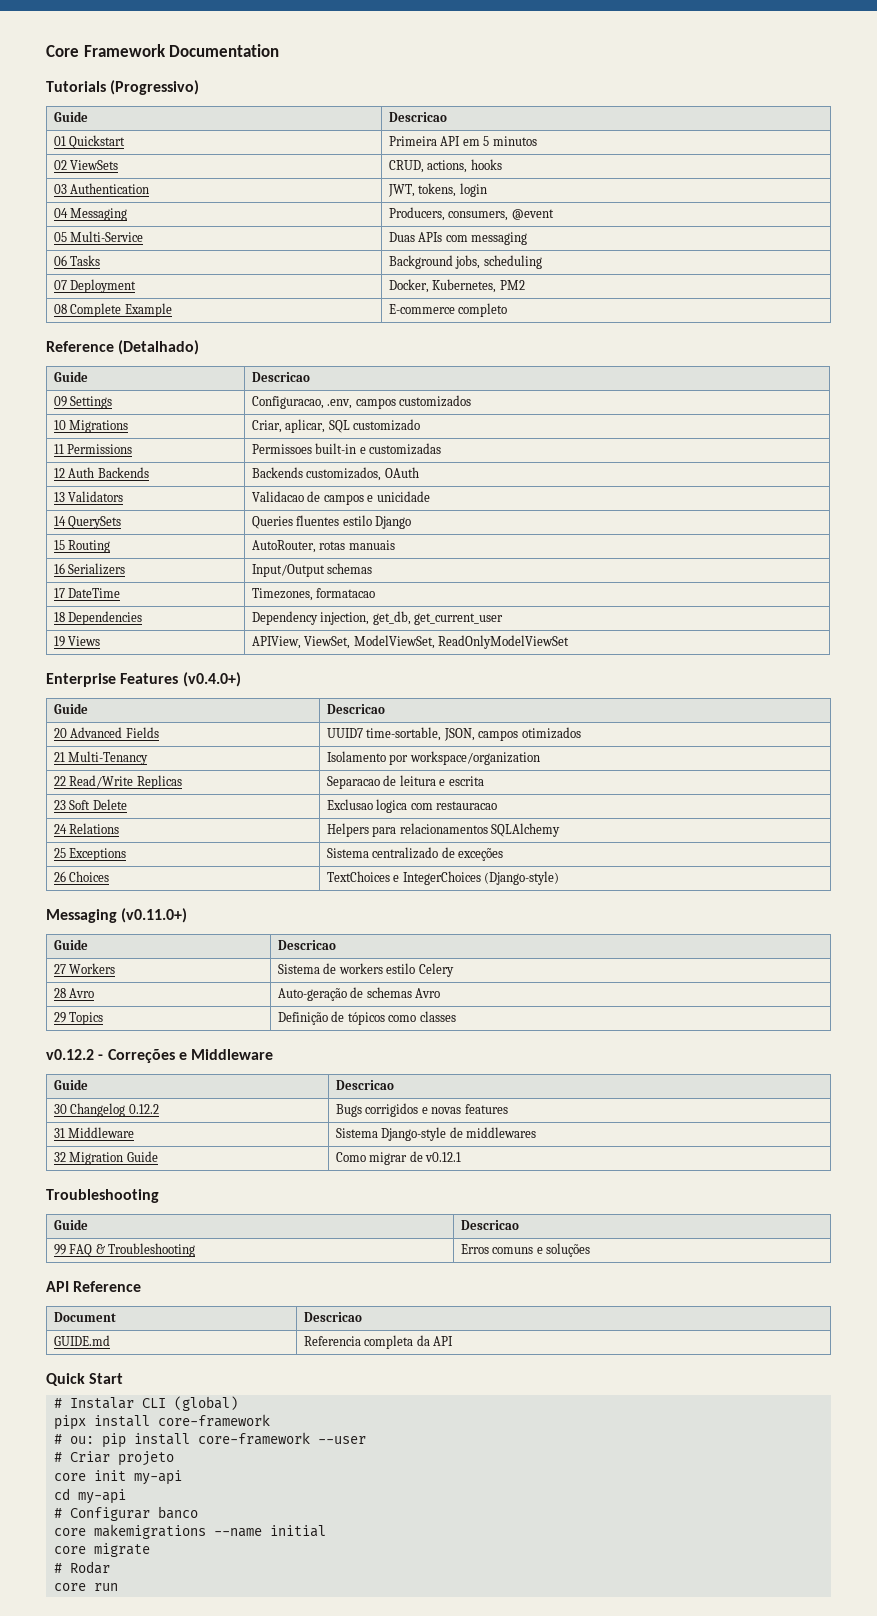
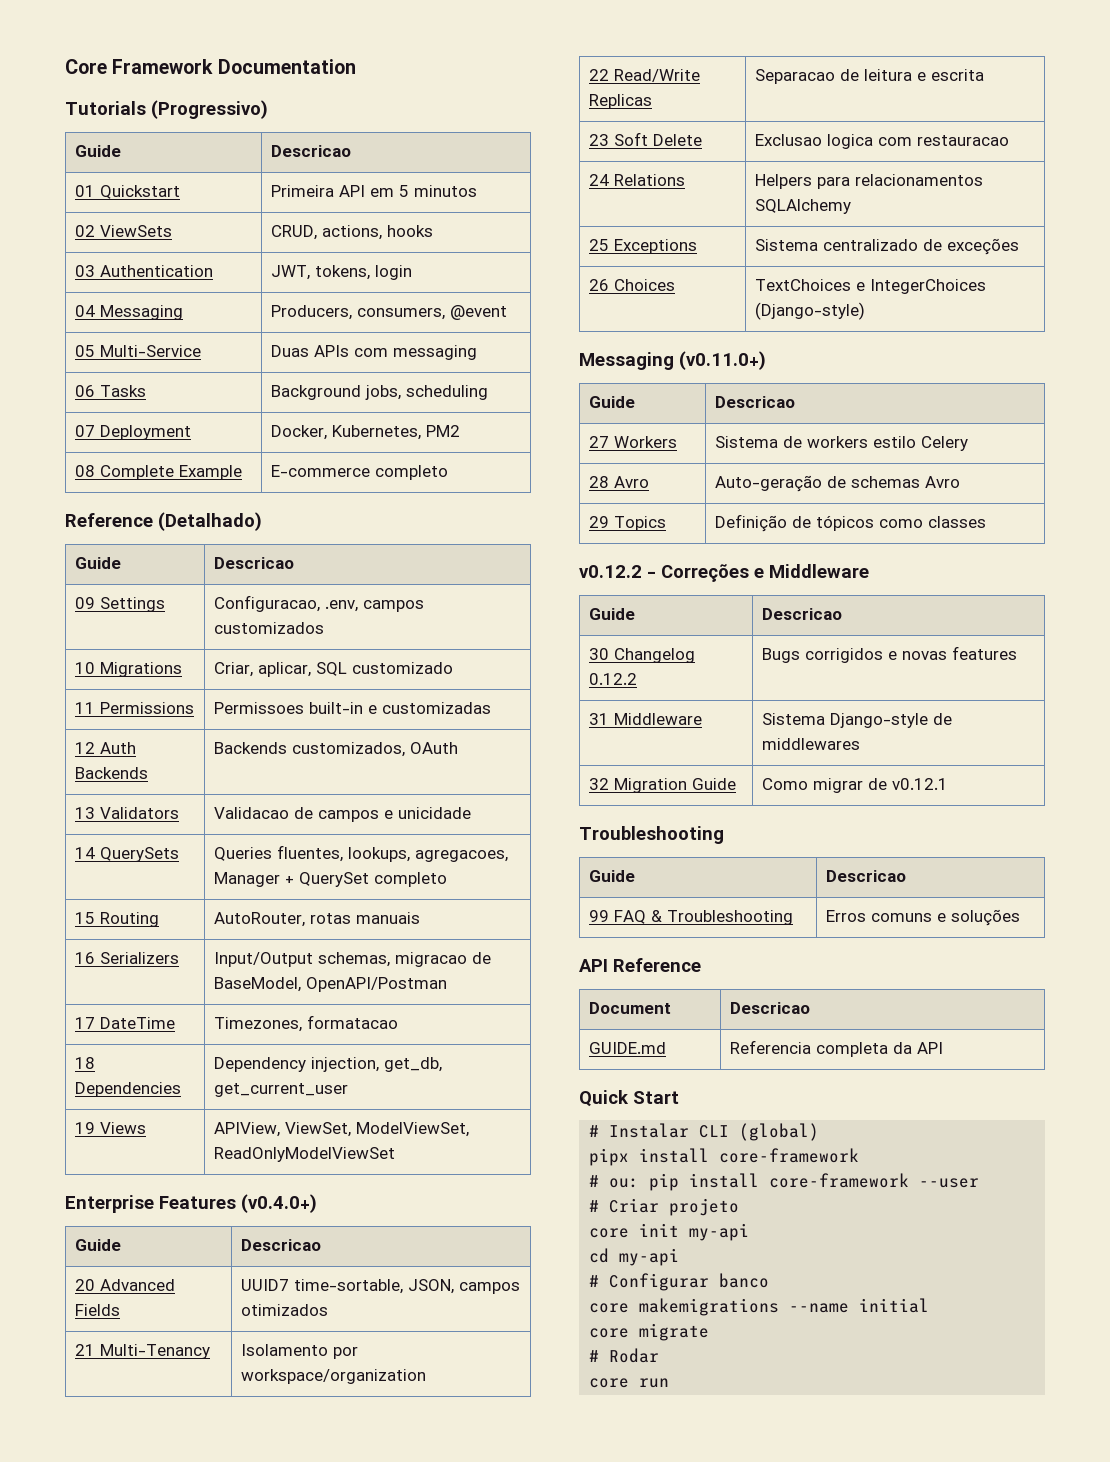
[296,515,412,529] fluentes estilo Django -> [277,845,509,862] [214,872,448,887] fluentes, lookups, agregacoes, Manager + QuerySet completo
[327,563,373,574] schemas -> [318,952,492,967] [214,977,448,992] schemas, migracao de BaseModel, OpenAPI/Postman

